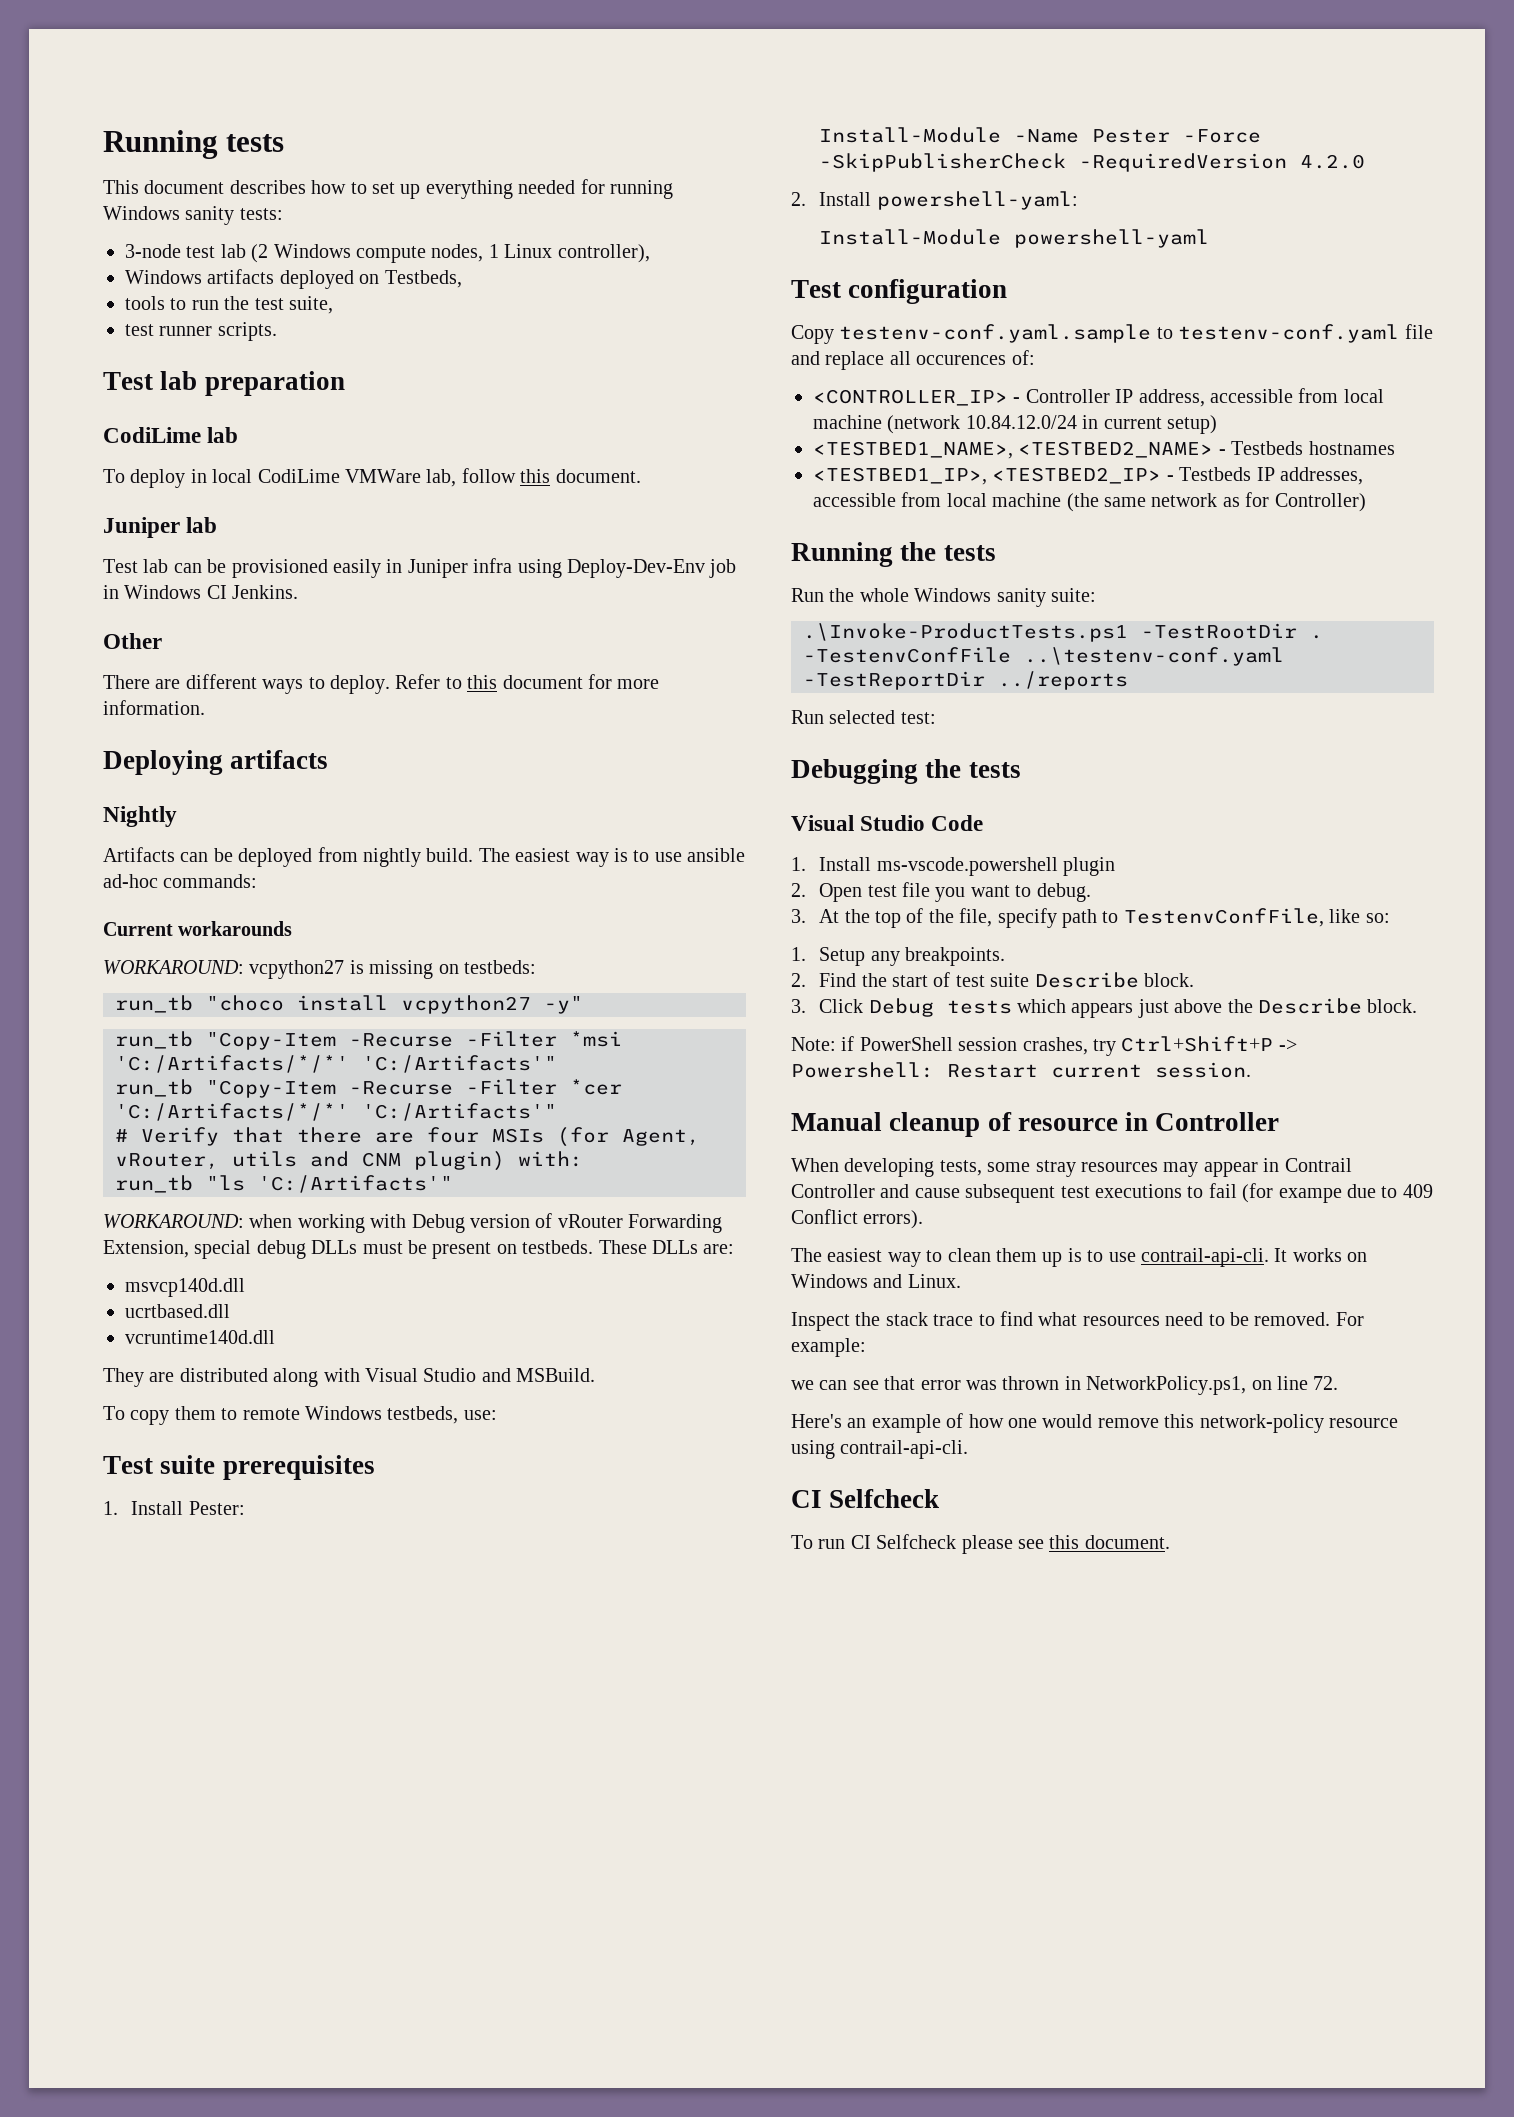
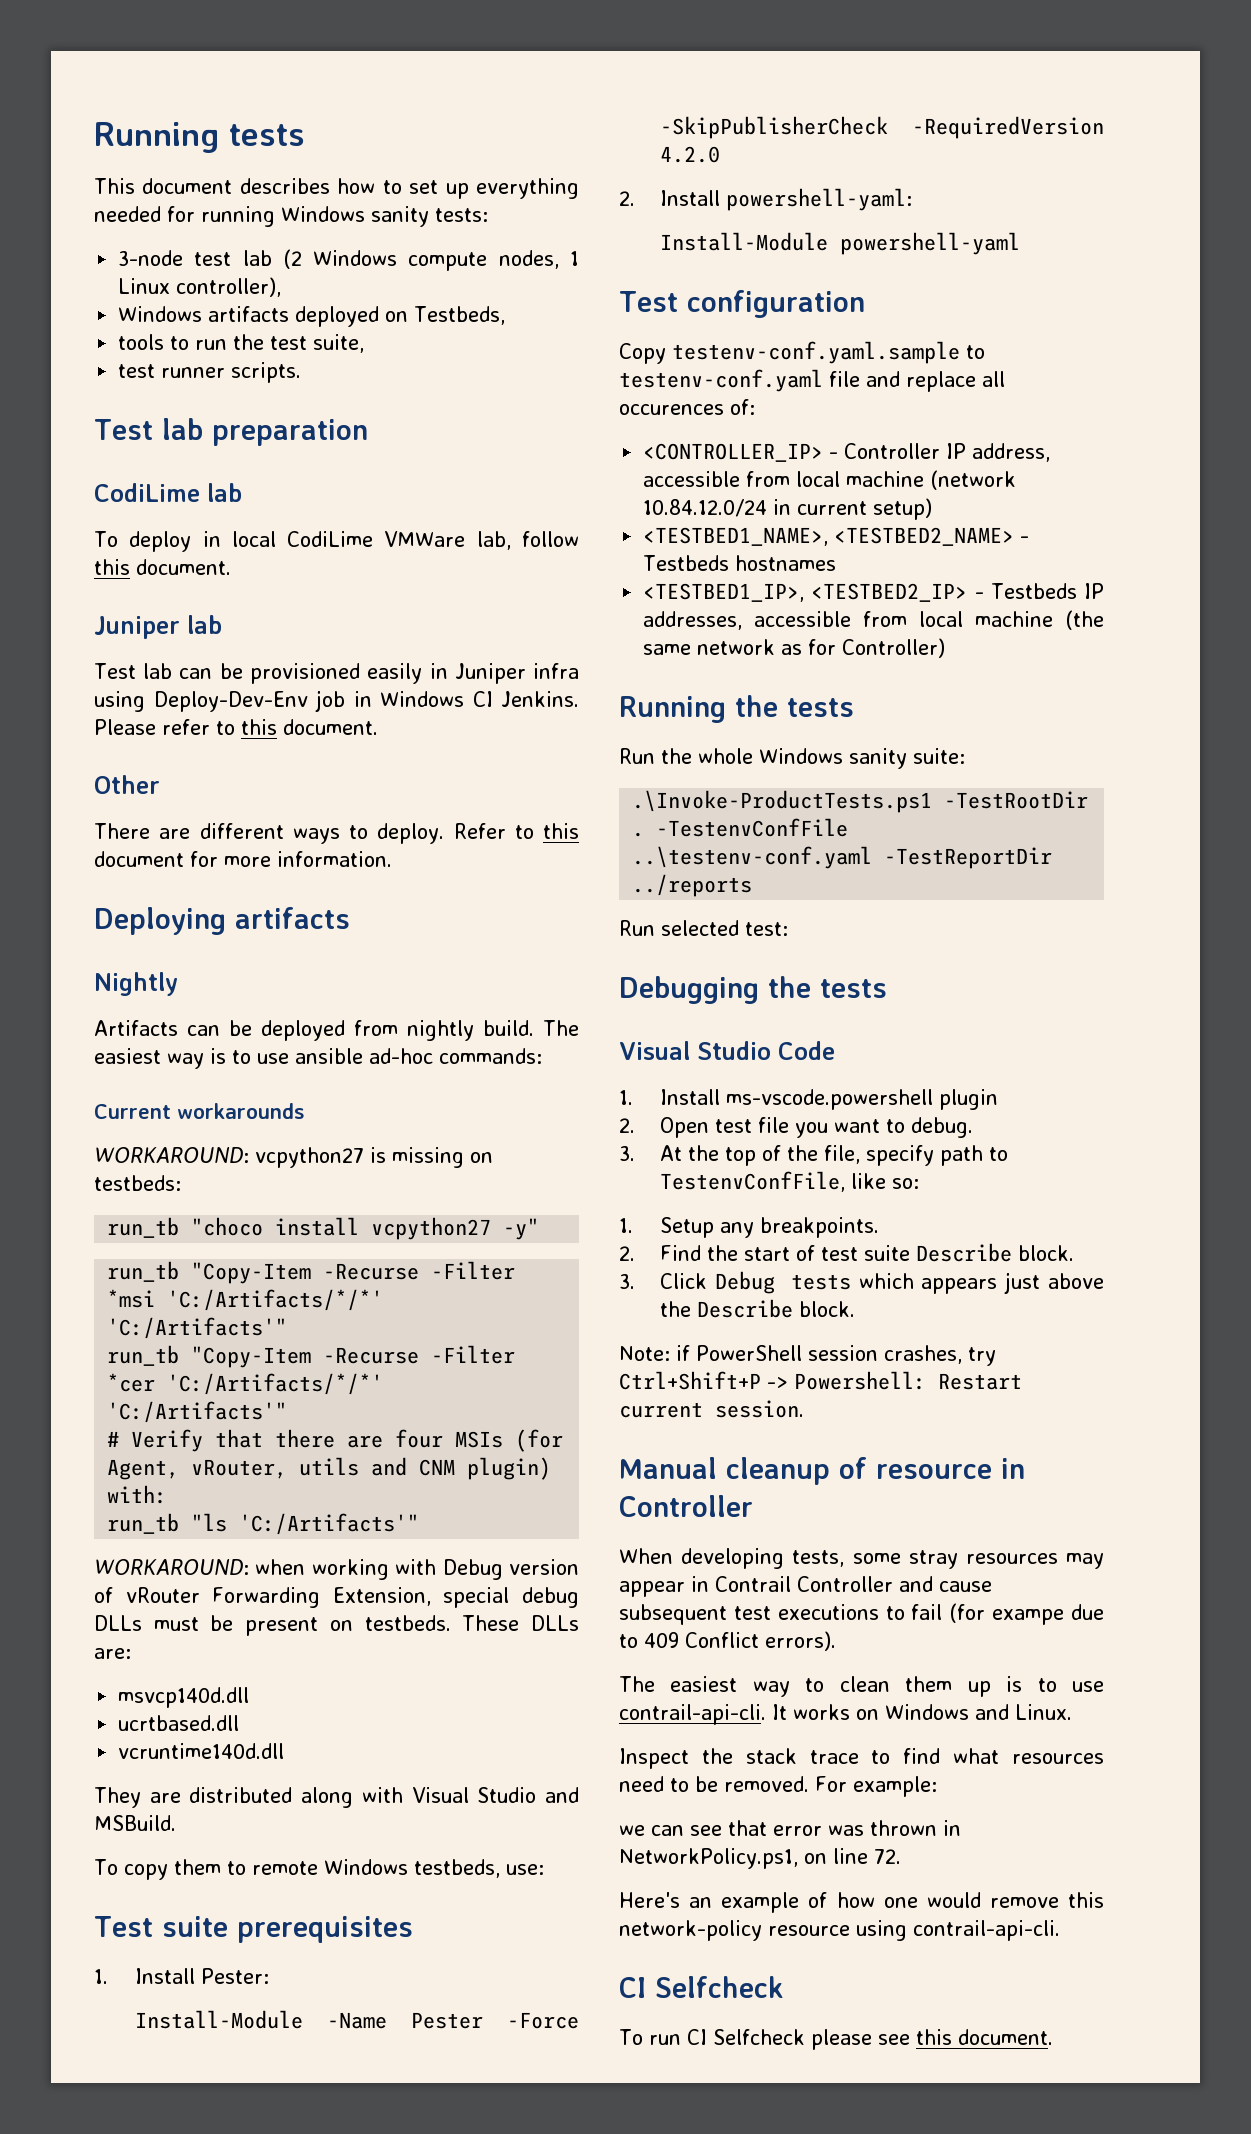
(299, 592) none -> [94,719,378,735] Please refer to this document.

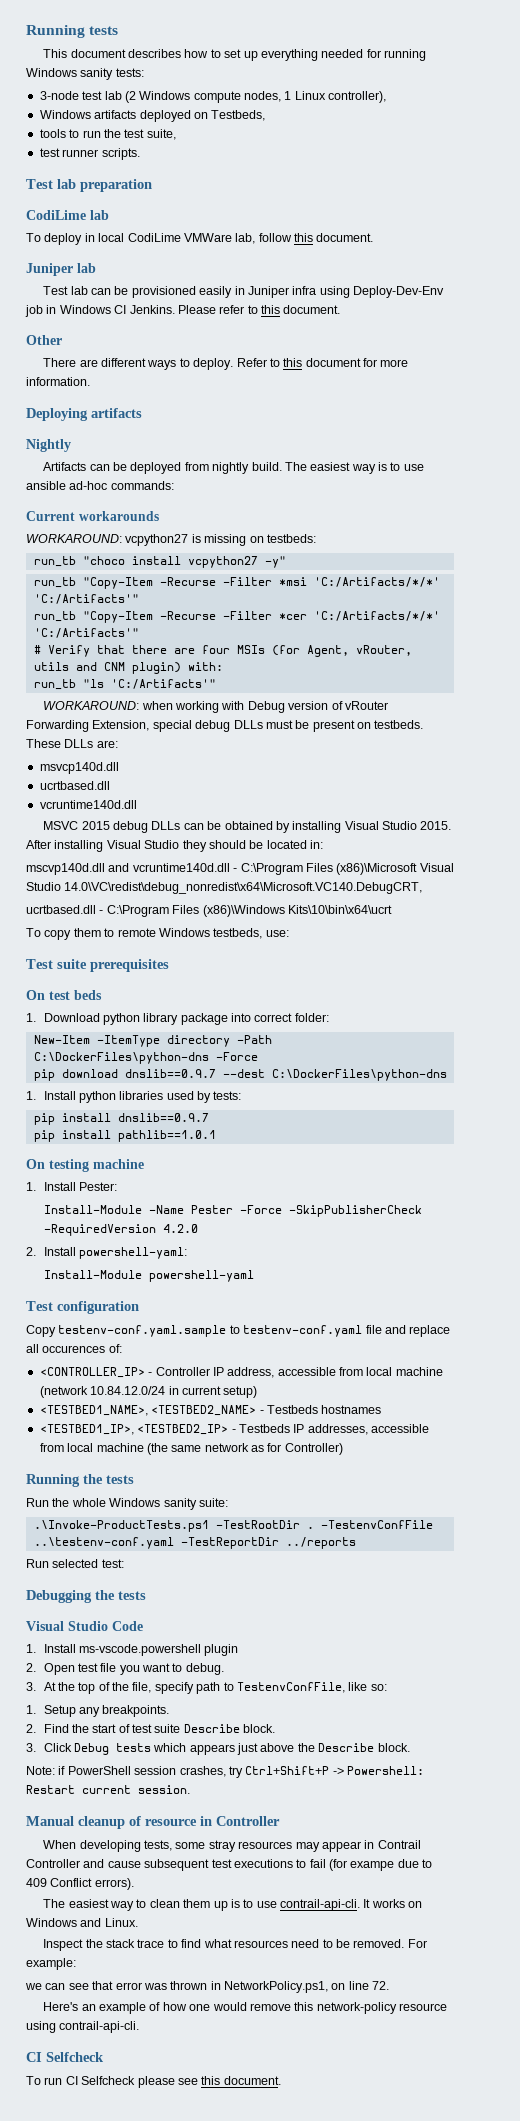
[94,1787,579,1808] [94,1815,176,1831] They are distributed along with Visual Studio and MSBuild. -> [43,821,452,833] [26,840,323,852] [26,863,454,875] [26,882,423,894] [26,905,392,917] MSVC 2015 debug DLLs can be obtained by installing Visual Studio 2015. After installing Visual Studio they should be located in: // mscvp140d.dll and vcruntime140d.dll - C:\Program Files (x86)\Microsoft Visual Studio 14.0\VC\redist\debug_nonredist\x64\Microsoft.VC140.DebugCRT, // ucrtbased.dll - C:\Program Files (x86)\Windows Kits\10\bin\x64\ucrt
(413, 1929) none -> [26,990,102,1000] [26,1013,329,1025] [33,1035,272,1047] [33,1052,258,1064] [33,1069,447,1081] [26,1091,242,1103] [33,1113,209,1125] [33,1130,216,1142] [26,1159,144,1172] // On test beds // 1. Download python library package into correct folder: // New-Item -ItemType directory -Path C:\DockerFiles\python-dns -Force // pip download dnslib==0.9.7 --dest C:\DockerFiles\python-dns // 1. Install python libraries used by tests: // pip install dnslib==0.9.7 // pip install pathlib==1.0.1 // On testing machine

